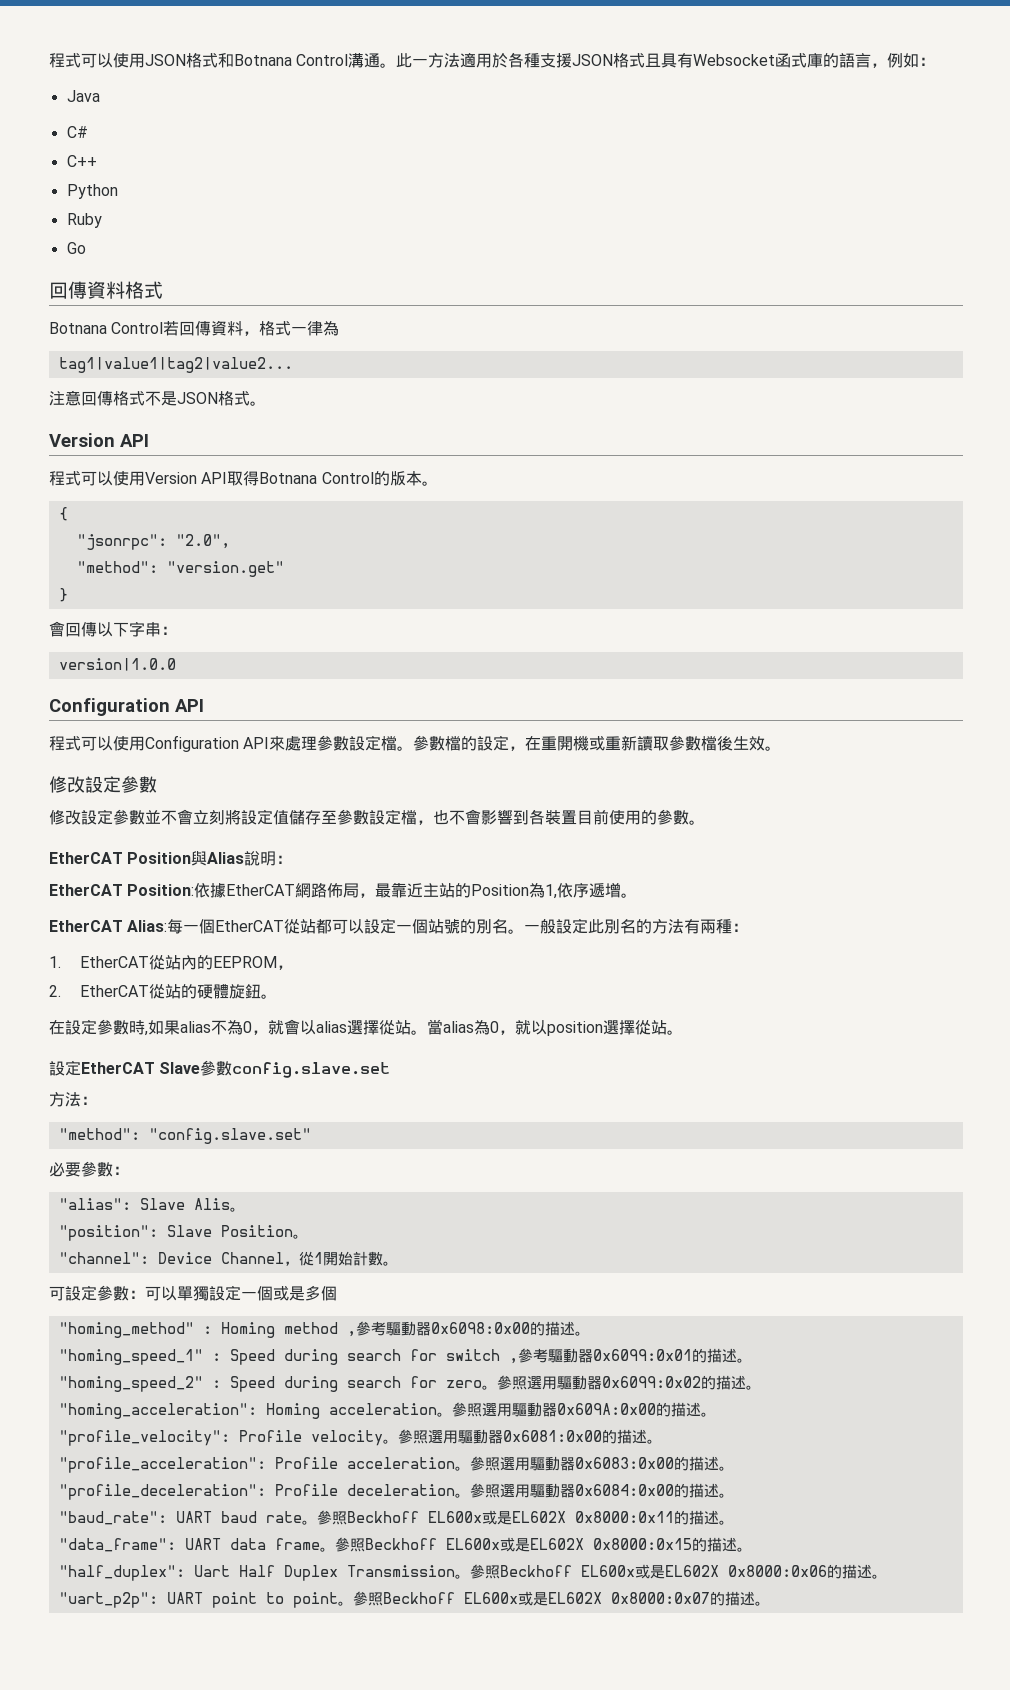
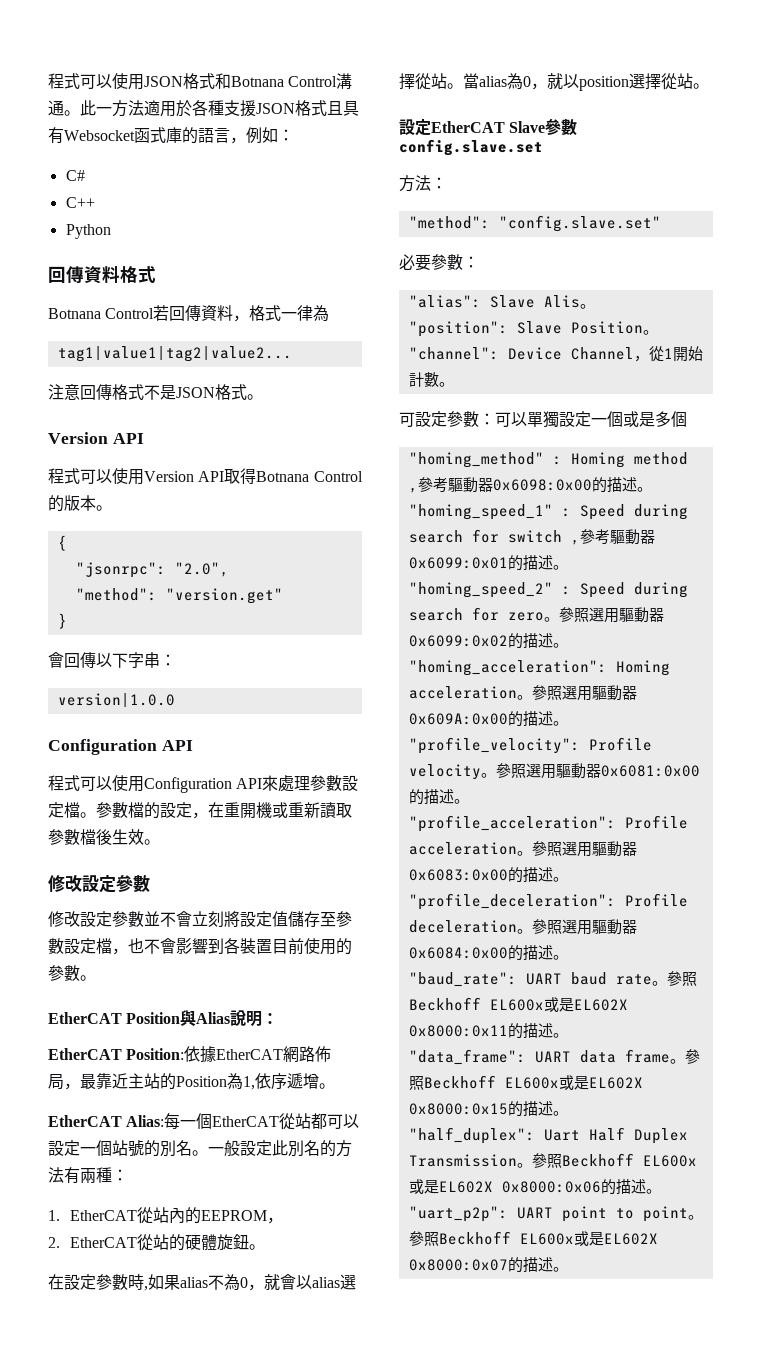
[66,90,100,102] // Java -> (294, 135) none
[66,213,102,228] [66,242,86,254] // Ruby // Go -> (111, 231) none

